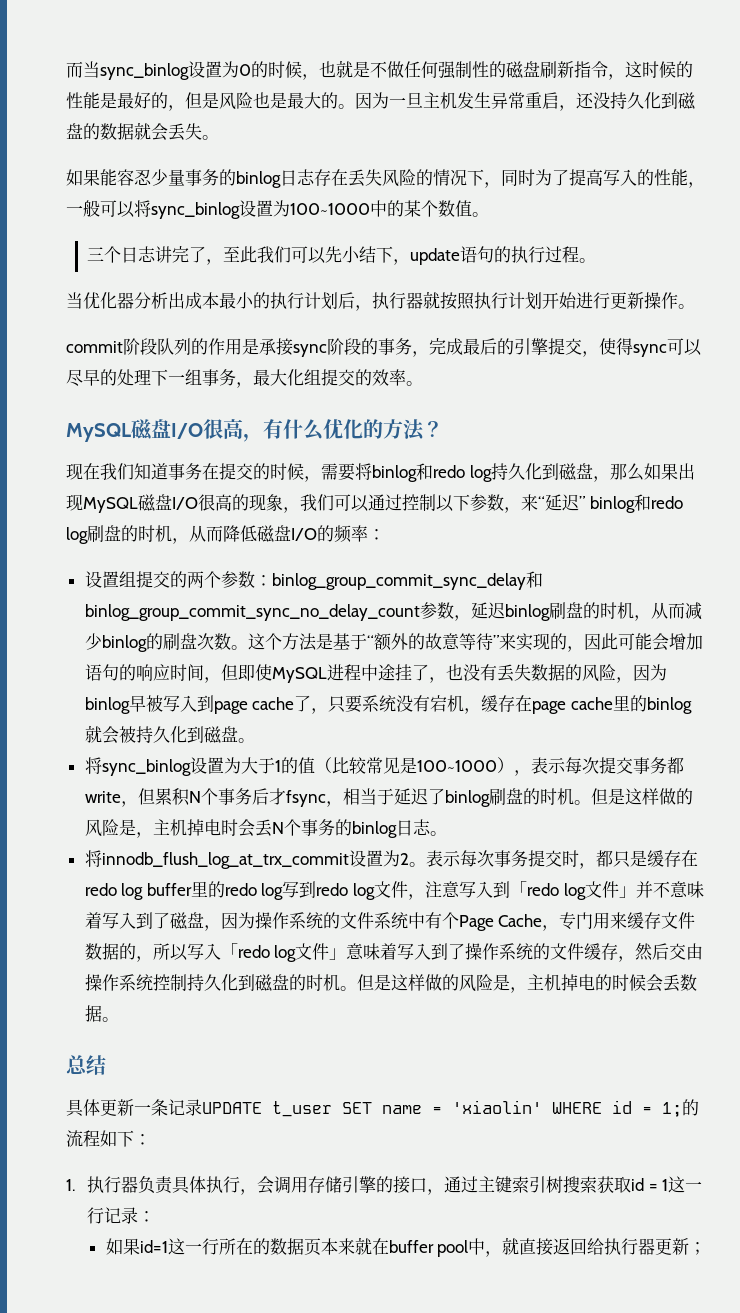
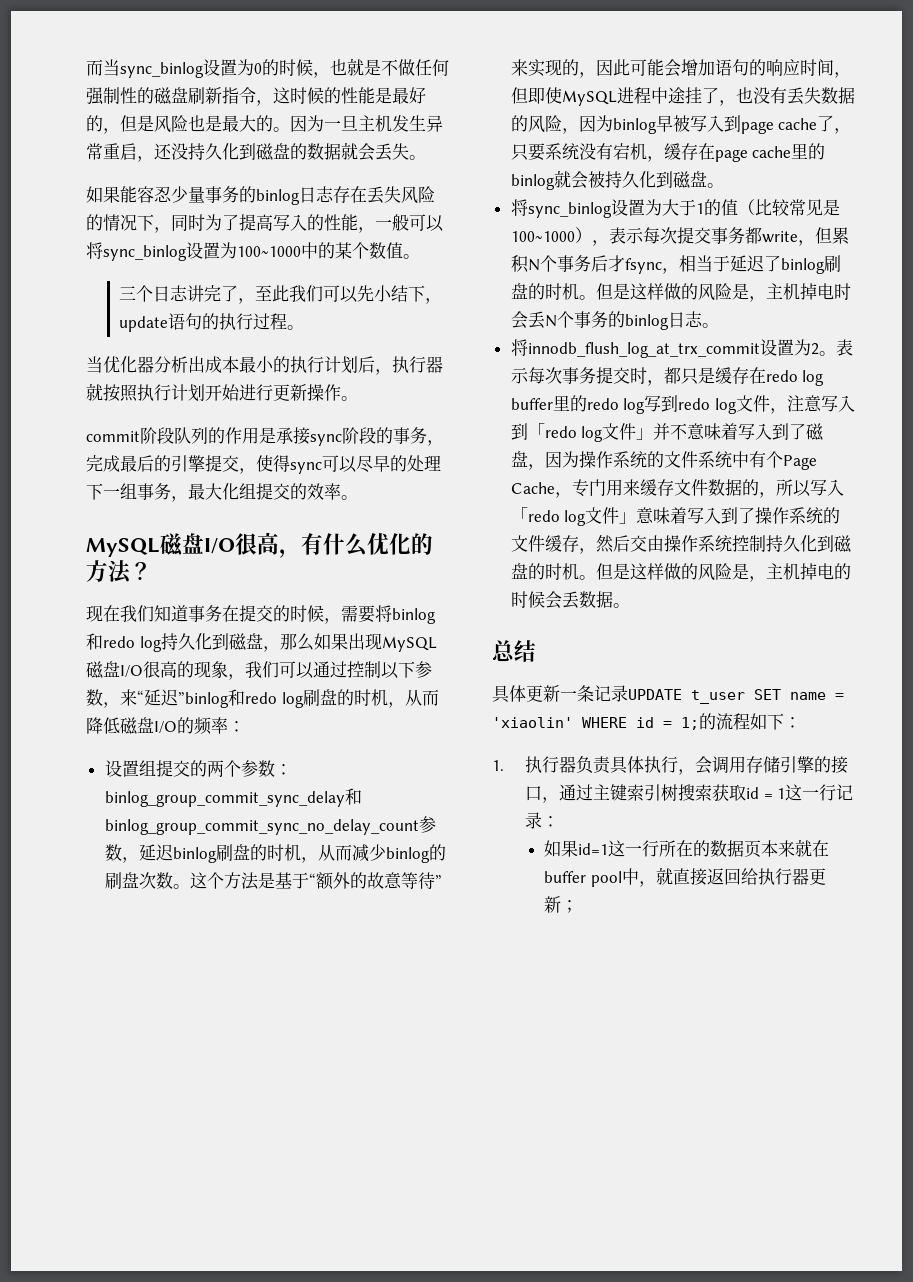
[579,496,635,513] ” binlog -> [178,692,229,708] ”binlog

